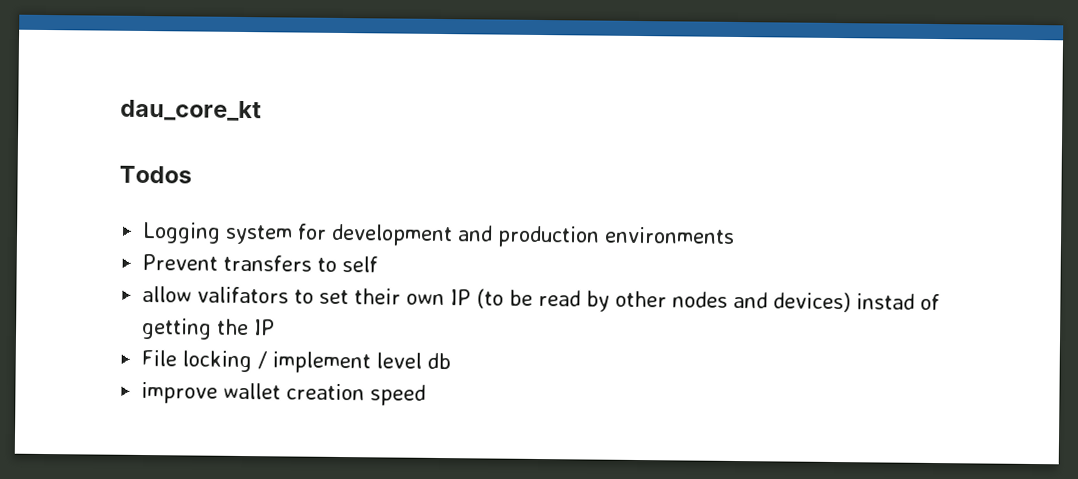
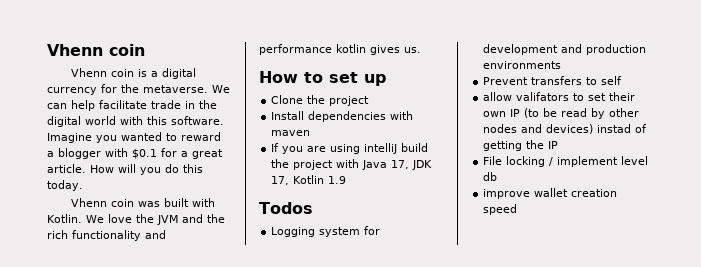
[120,99,262,122] dau_core_kt -> [47,44,145,56] [70,68,196,79] [47,84,230,95] [47,100,217,111] [47,116,224,127] [47,132,221,143] [47,148,223,159] [47,164,203,175] [47,180,83,191] [70,198,215,207] [47,214,225,225] [47,230,166,241] [259,44,421,55] [259,71,386,86] [271,95,370,106] [271,111,414,122] [271,130,311,136] [271,143,429,154] [271,159,433,170] [271,175,347,185] Vhenn coin // Vhenn coin is a digital currency for the metaverse. We can help facilitate trade in the digital world with this software. Imagine you wanted to reward a blogger with $0.1 for a great article. How will you do this today. // Vhenn coin was built with Kotlin. We love the JVM and the rich functionality and performance kotlin gives us. // How to set up // Clone the project // Install dependencies with maven // If you are using intelliJ build the project with Java 17, JDK 17, Kotlin 1.9

